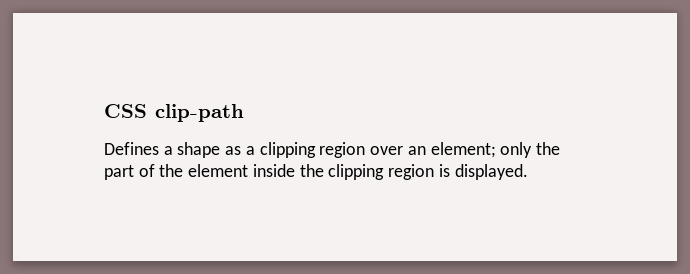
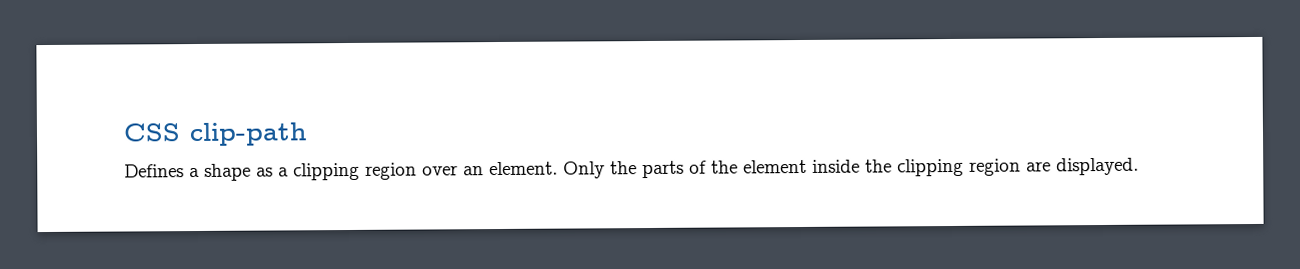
[430,142,560,158] [104,165,134,180] element; only the part -> [489,160,684,179] element. Only the parts
[438,164,450,177] is -> [1026,161,1051,172] are

